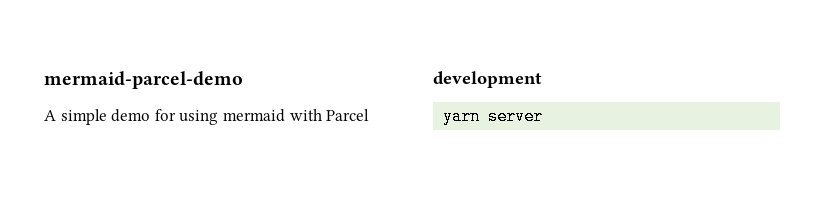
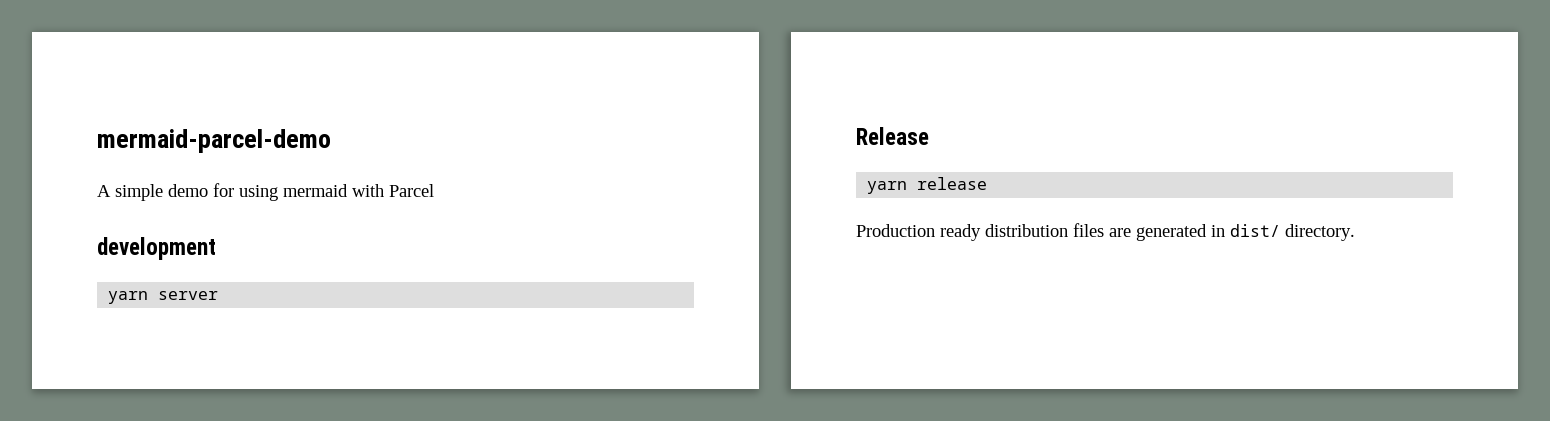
(544, 116) none -> [856,127,929,145] [867,177,988,194] [856,223,1355,241] // Release // yarn release // Production ready distribution files are generated in dist/ directory.

